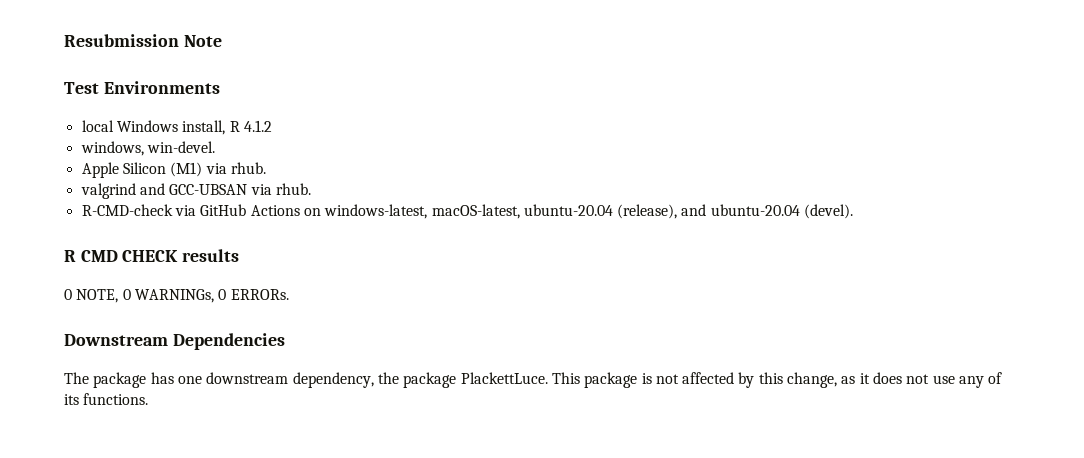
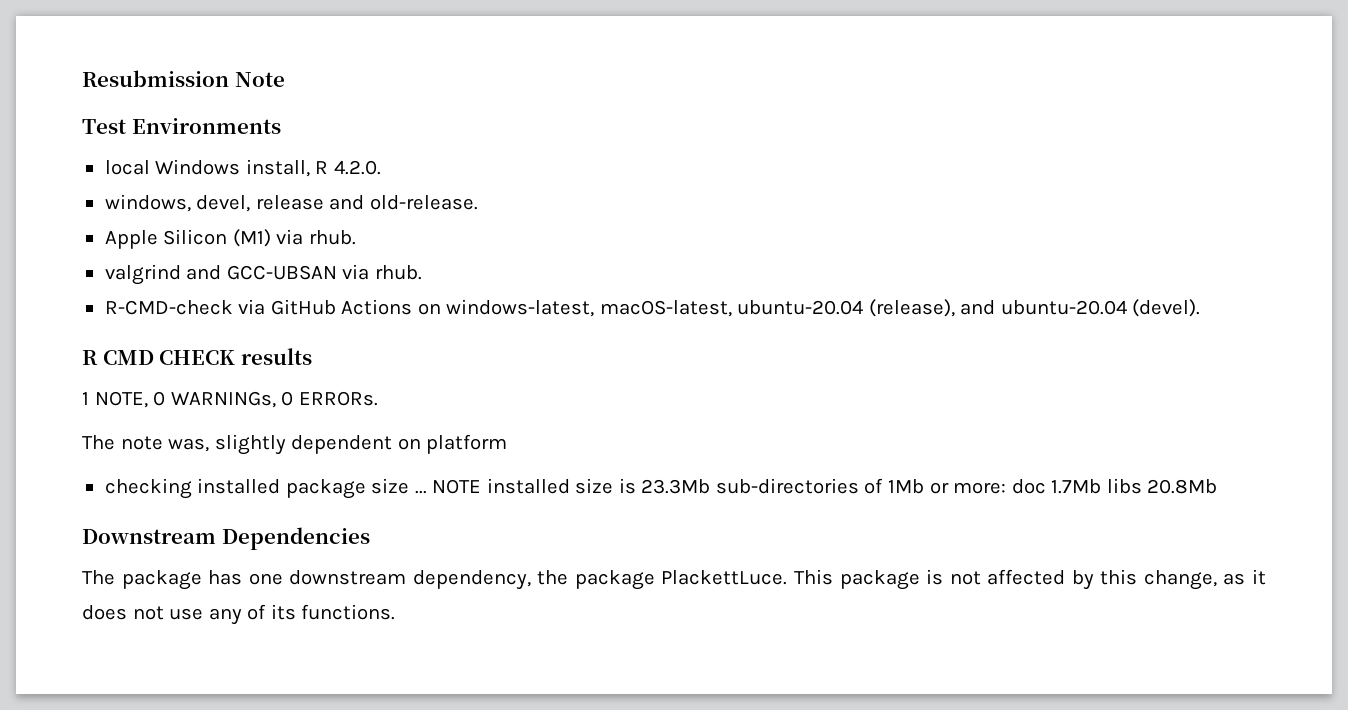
[243,120,272,132] 4.1.2 -> [333,160,381,175] 4.2.0.
[146,141,215,153] win-devel. -> [196,195,478,212] devel, release and old-release.
[64,289,72,300] 0 -> [82,392,89,405] 1
(289, 294) none -> [82,434,508,455] [104,478,1218,499] // The note was, slightly dependent on platform // checking installed package size ... NOTE installed size is 23.3Mb sub-directories of 1Mb or more: doc 1.7Mb libs 20.8Mb

